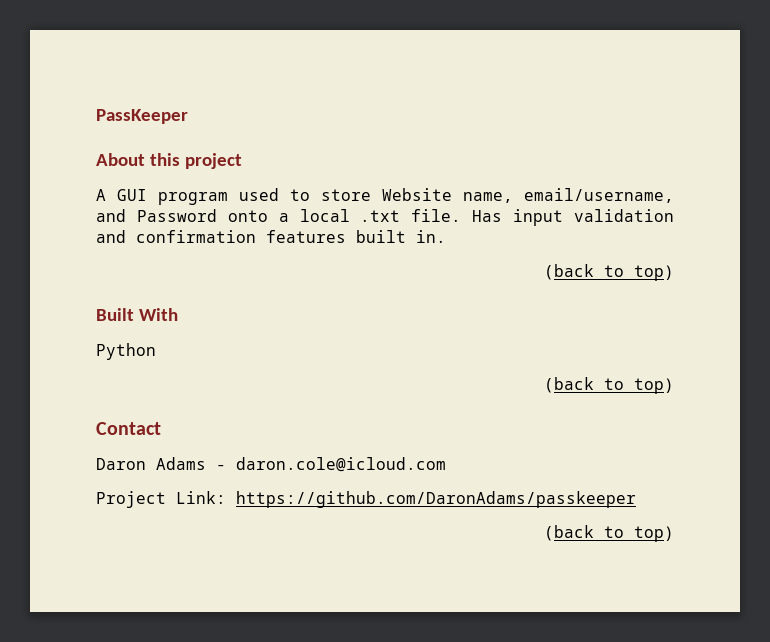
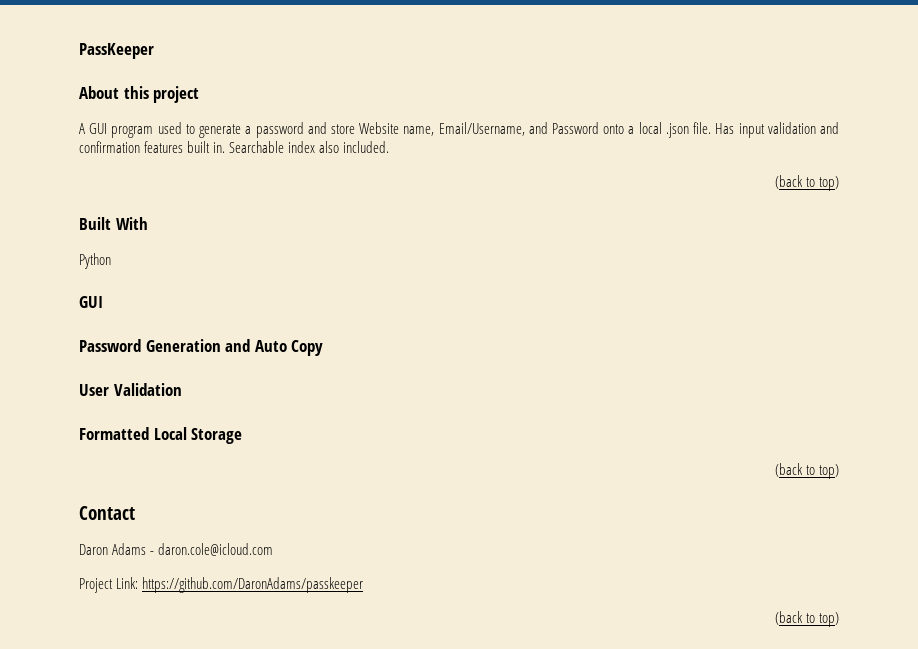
(310, 195) none -> [199,122,327,138] generate a password and
[524,188,674,203] email/username, -> [438,122,525,136] Email/Username,
[360,210,401,222] .txt -> [665,123,689,138] .json
(446, 236) none -> [229,141,390,153] Searchable index also included.
(156, 351) none -> [79,296,103,308] [79,339,324,356] [79,383,182,396] [79,427,243,444] // GUI // Password Generation and Auto Copy // User Validation // Formatted Local Storage

